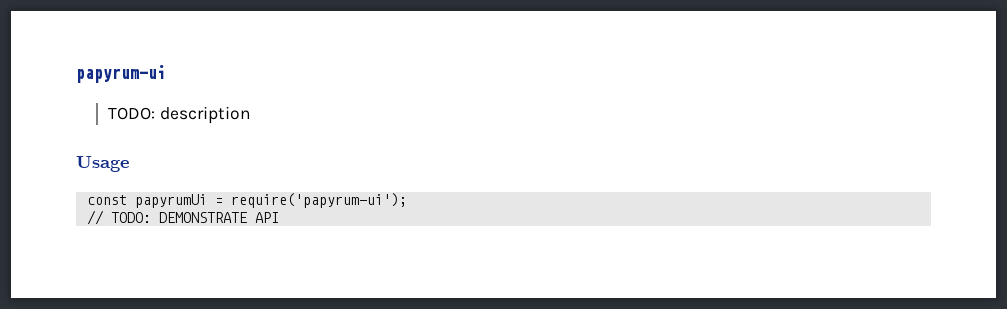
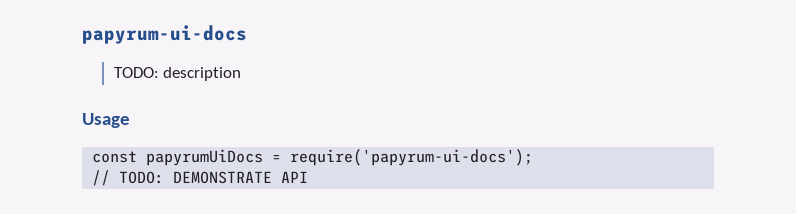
[76,65,166,83] papyrum-ui -> [82,25,247,44] papyrum-ui-docs
[134,193,407,208] papyrumUi = require('papyrum-ui'); -> [146,149,534,166] papyrumUiDocs = require('papyrum-ui-docs');

